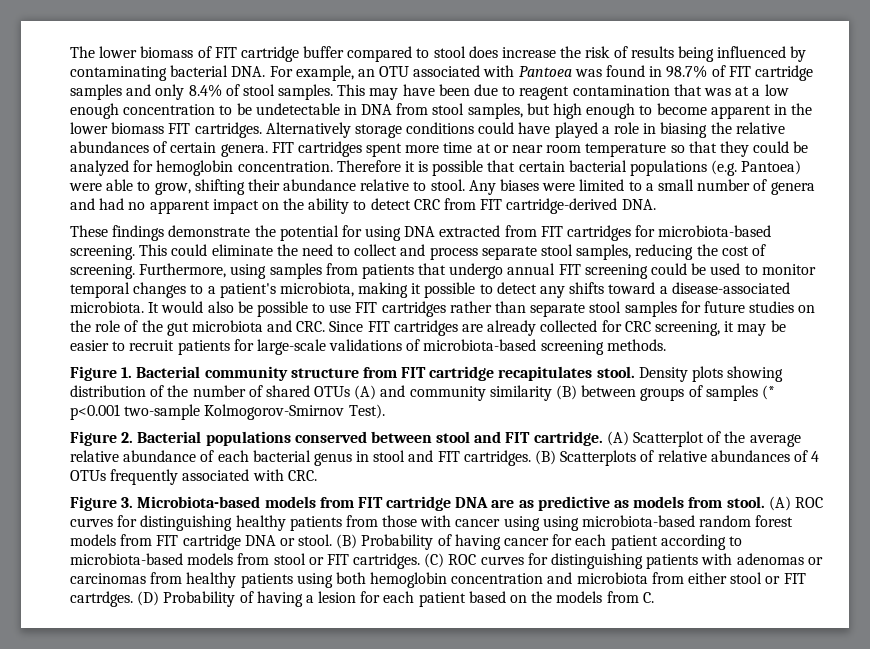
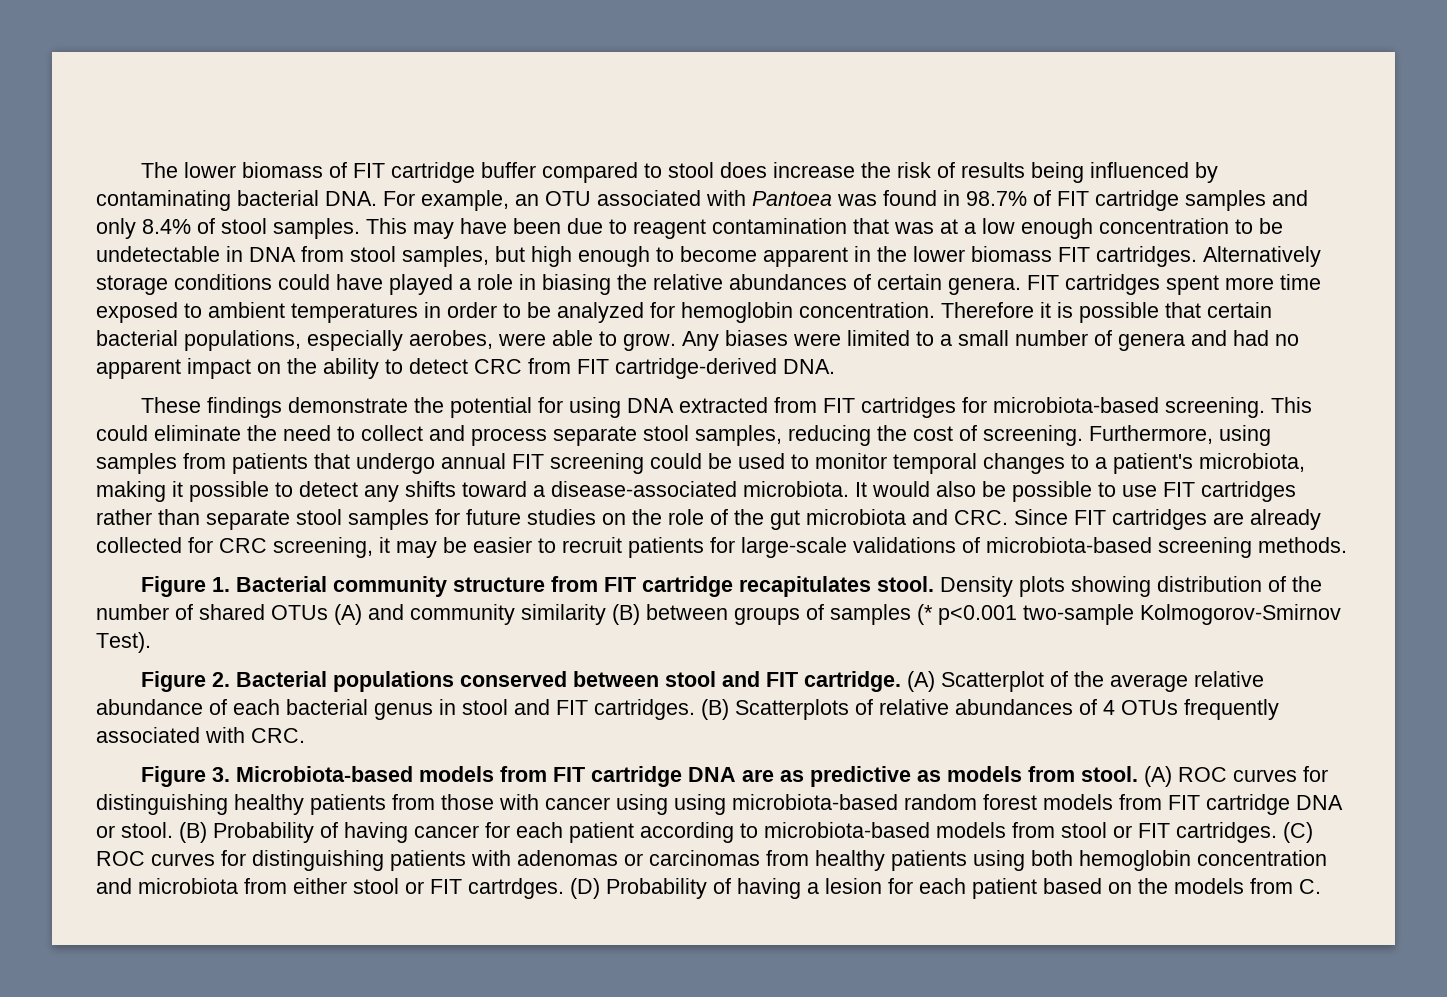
[476,141,790,157] at or near room temperature so that they could -> [96,302,521,323] exposed to ambient temperatures in order to
[630,160,802,176] [69,179,465,195] populations (e.g. Pantoea) were able to grow, shifting their abundance relative to stool. -> [184,330,676,351] populations, especially aerobes, were able to grow.

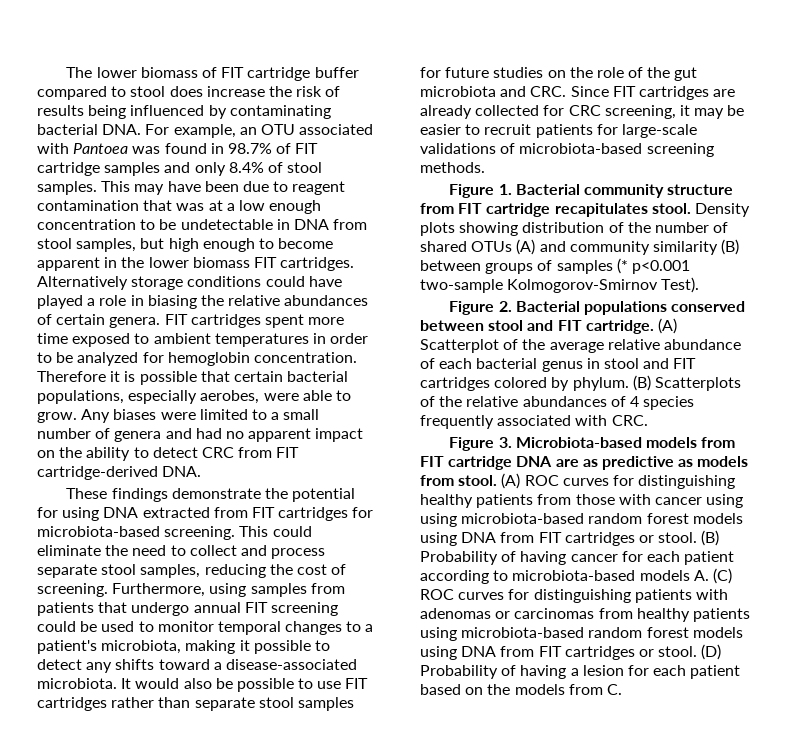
[594,699,695,720] cartridges. -> [420,377,629,391] cartridges colored by phylum.
(873, 707) none -> [439,396,463,407] the
[1121,700,1178,715] OTUs -> [643,396,695,410] species
[1119,794,1343,815] from FIT cartridge DNA -> [420,532,635,546] using DNA from FIT cartridges
[1012,822,1277,843] from stool or FIT cartridges. -> [693,570,709,581] A.
[1031,850,1327,871] [96,878,564,899] both hemoglobin concentration and microbiota from either stool or FIT cartrdges. -> [461,627,743,638] [420,646,698,660] microbiota-based random forest models using DNA from FIT cartridges or stool.

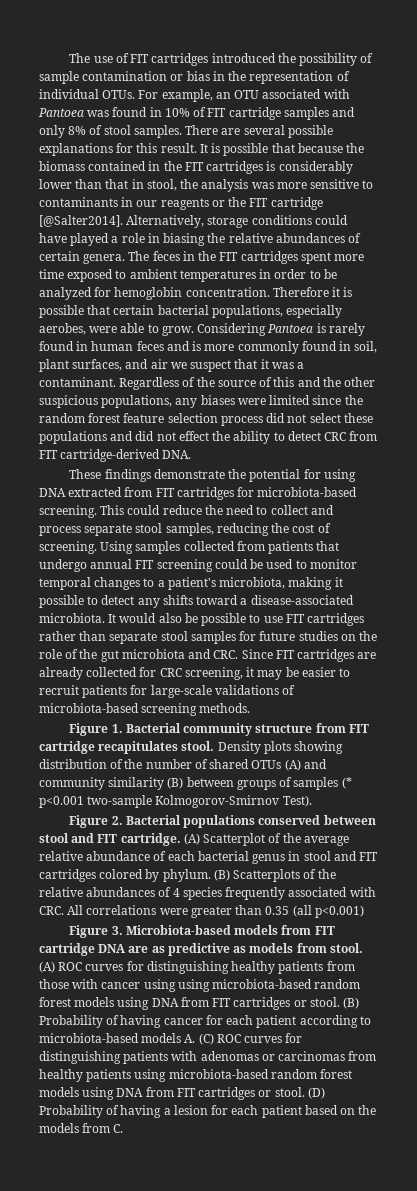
[66,67,359,81] [37,86,341,100] [37,105,331,119] [37,124,142,135] The lower biomass of FIT cartridge buffer compared to stool does increase the risk of results being influenced by contaminating bacterial DNA. -> [69,53,374,66] [39,71,350,84] [39,89,136,99] The use of FIT cartridges introduced the possibility of sample contamination or bias in the representation of individual OTUs.
[227,143,272,154] 98.7% -> [164,108,190,117] 10%
[228,162,264,173] 8.4% -> [68,126,87,135] 8%
[101,181,346,195] [37,200,322,214] [37,219,368,230] [37,238,334,252] [37,257,355,271] [37,276,128,290] This may have been due to reagent contamination that was at a low enough concentration to be undetectable in DNA from stool samples, but high enough to become apparent in the lower biomass FIT cartridges. Alternatively -> [185,125,333,138] [39,143,365,156] [39,161,353,174] [39,179,374,192] [39,197,323,210] [39,215,205,228] There are several possible explanations for this result. It is possible that because the biomass contained in the FIT cartridges is considerably lower than that in stool, the analysis was more sensitive to contaminants in our reagents or the FIT cartridge [@Salter2014]. Alternatively,
(161, 322) none -> [128,251,217,261] The feces in the
[81,409,320,423] [37,428,364,442] [37,450,55,458] Any biases were limited to a small number of genera and had no apparent impact on -> [197,323,365,336] [39,341,378,354] [39,359,305,372] [39,377,376,390] [39,395,363,408] [39,413,373,426] [39,431,209,444] Considering Pantoea is rarely found in human feces and is more commonly found in soil, plant surfaces, and air we suspect that it was a contaminant. Regardless of the source of this and the other suspicious populations, any biases were limited since the random forest feature selection process did not select these populations and did not effect
[37,545,101,556] eliminate -> [162,505,202,515] reduce
[112,583,307,597] Furthermore, using samples -> [100,541,235,554] Using samples collected
(648, 420) none -> [67,905,364,918] All correlations were greater than 0.35 (all p<0.001)

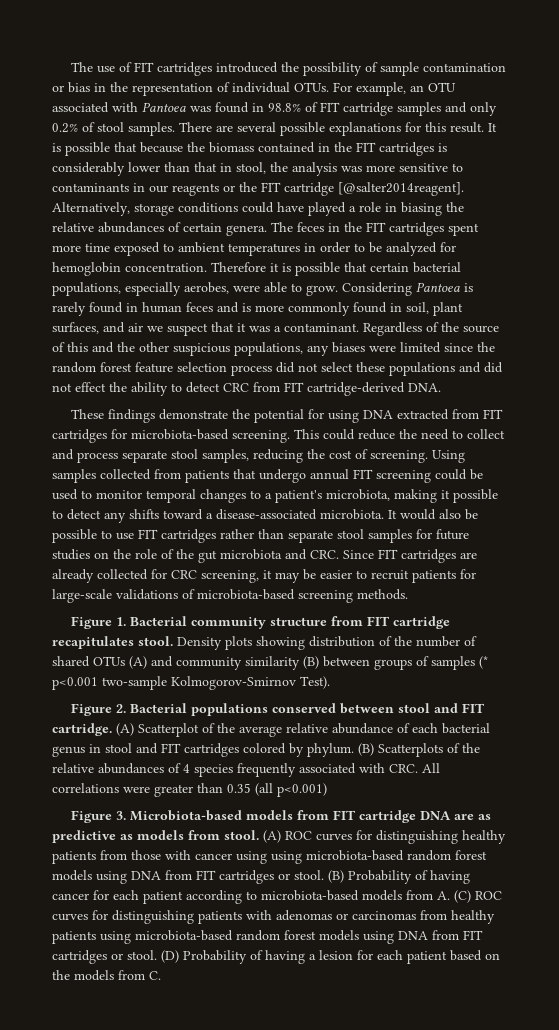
[164,108,190,117] 10% -> [268,103,301,112] 98.8%
[68,126,87,135] 8% -> [52,123,78,133] 0.2%
[39,215,123,227] [@Salter2014]. -> [338,182,464,196] [@salter2014reagent].
(182, 1038) none -> [406,890,433,900] from

